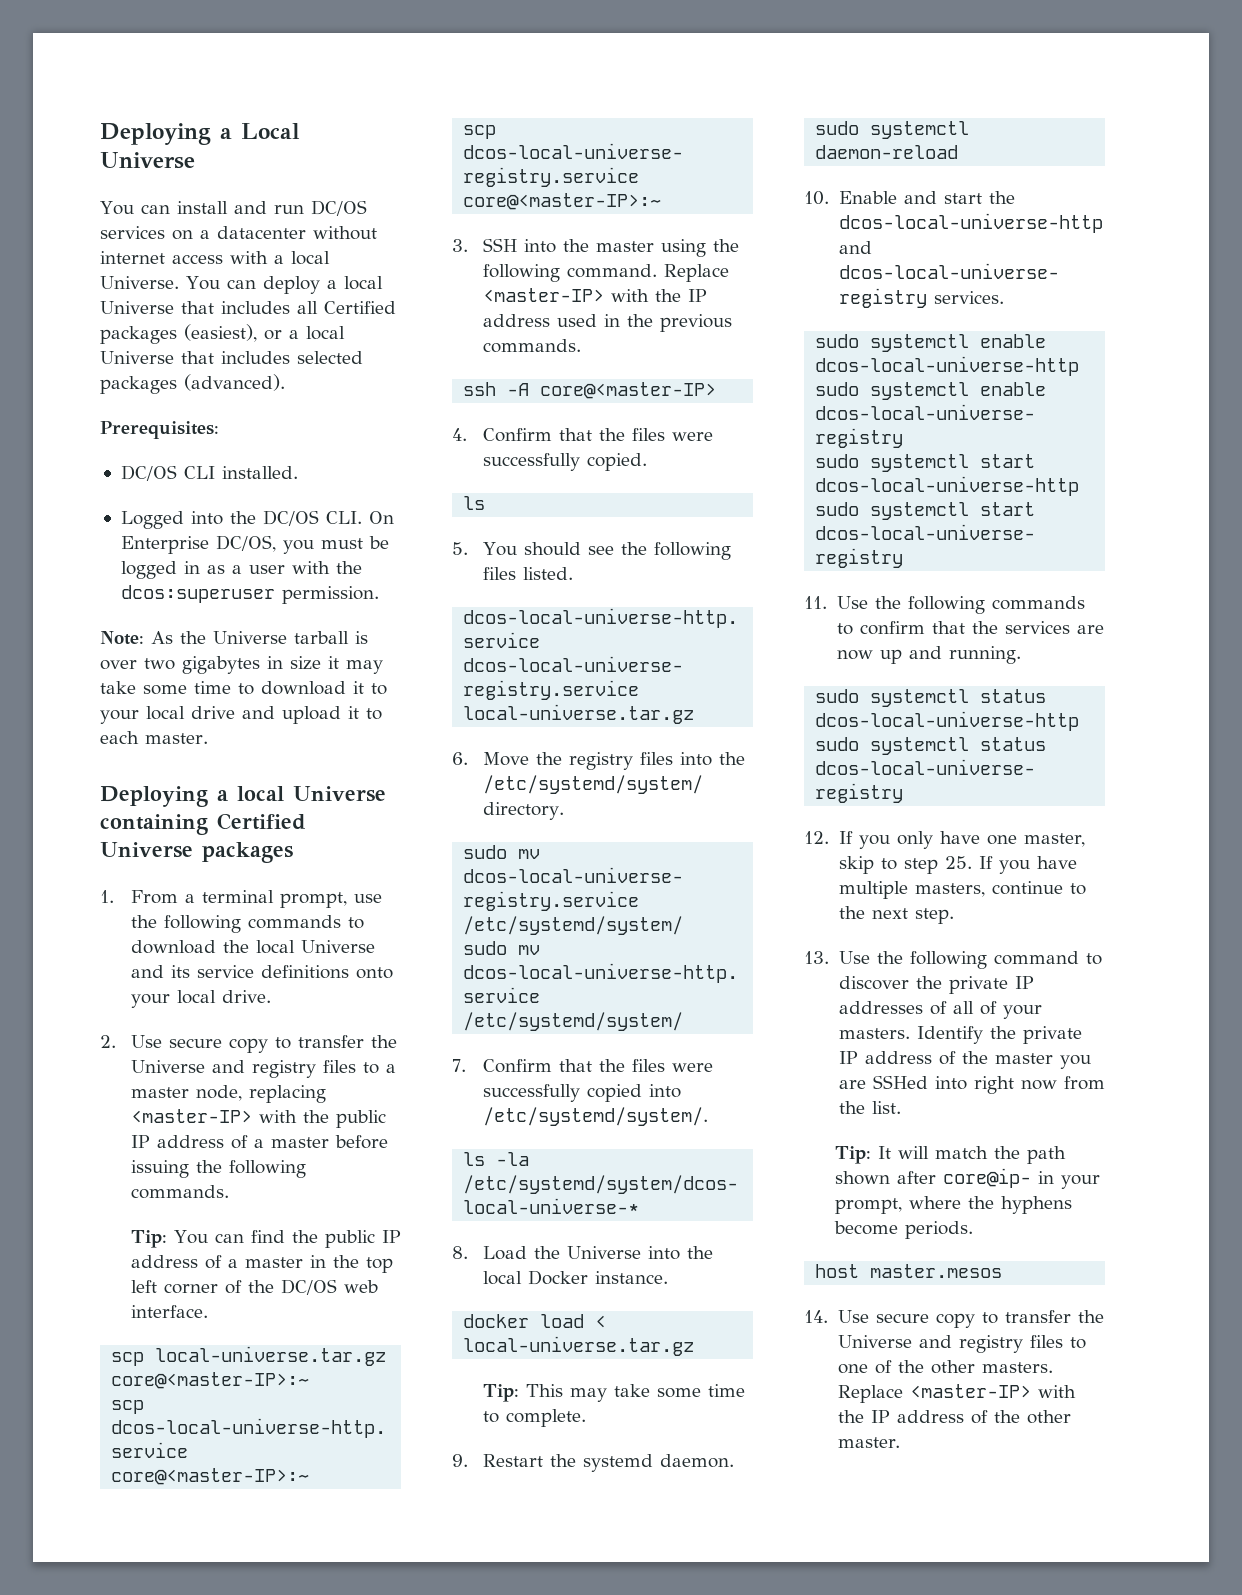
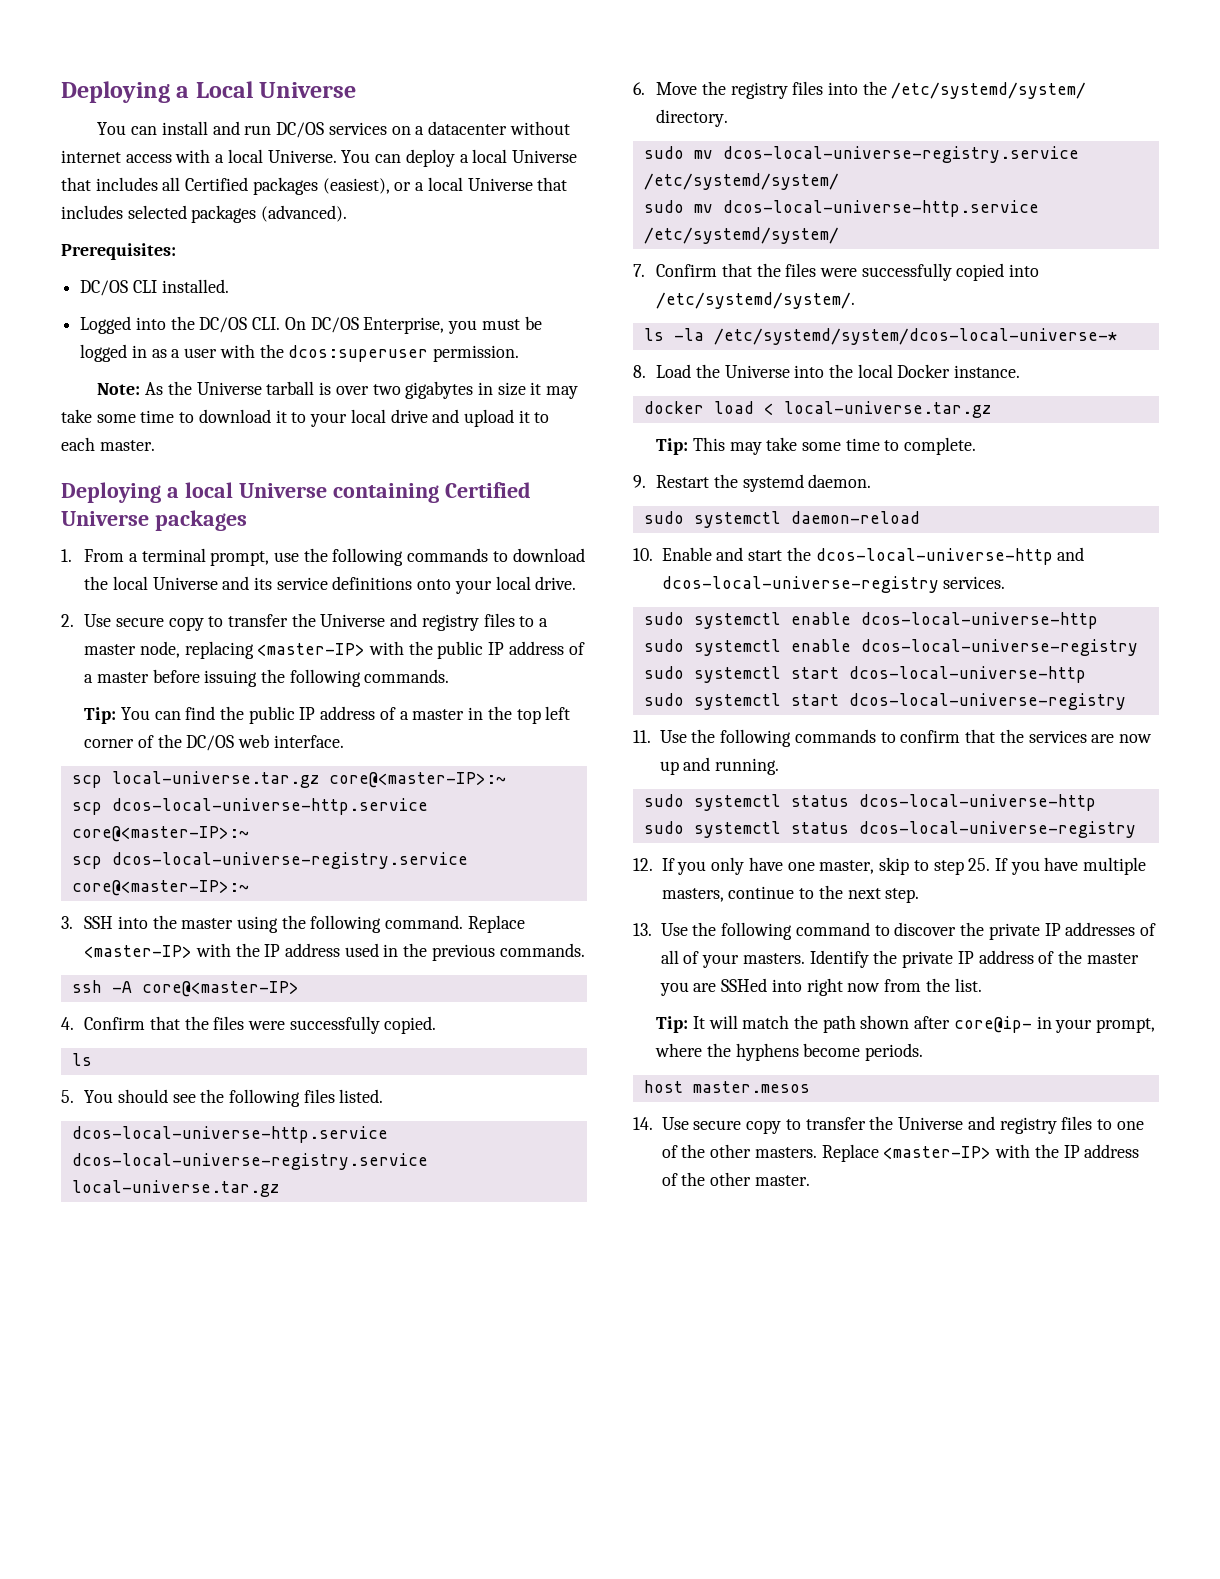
[120,535,276,554] Enterprise DC/OS, -> [310,317,445,334] DC/OS Enterprise,

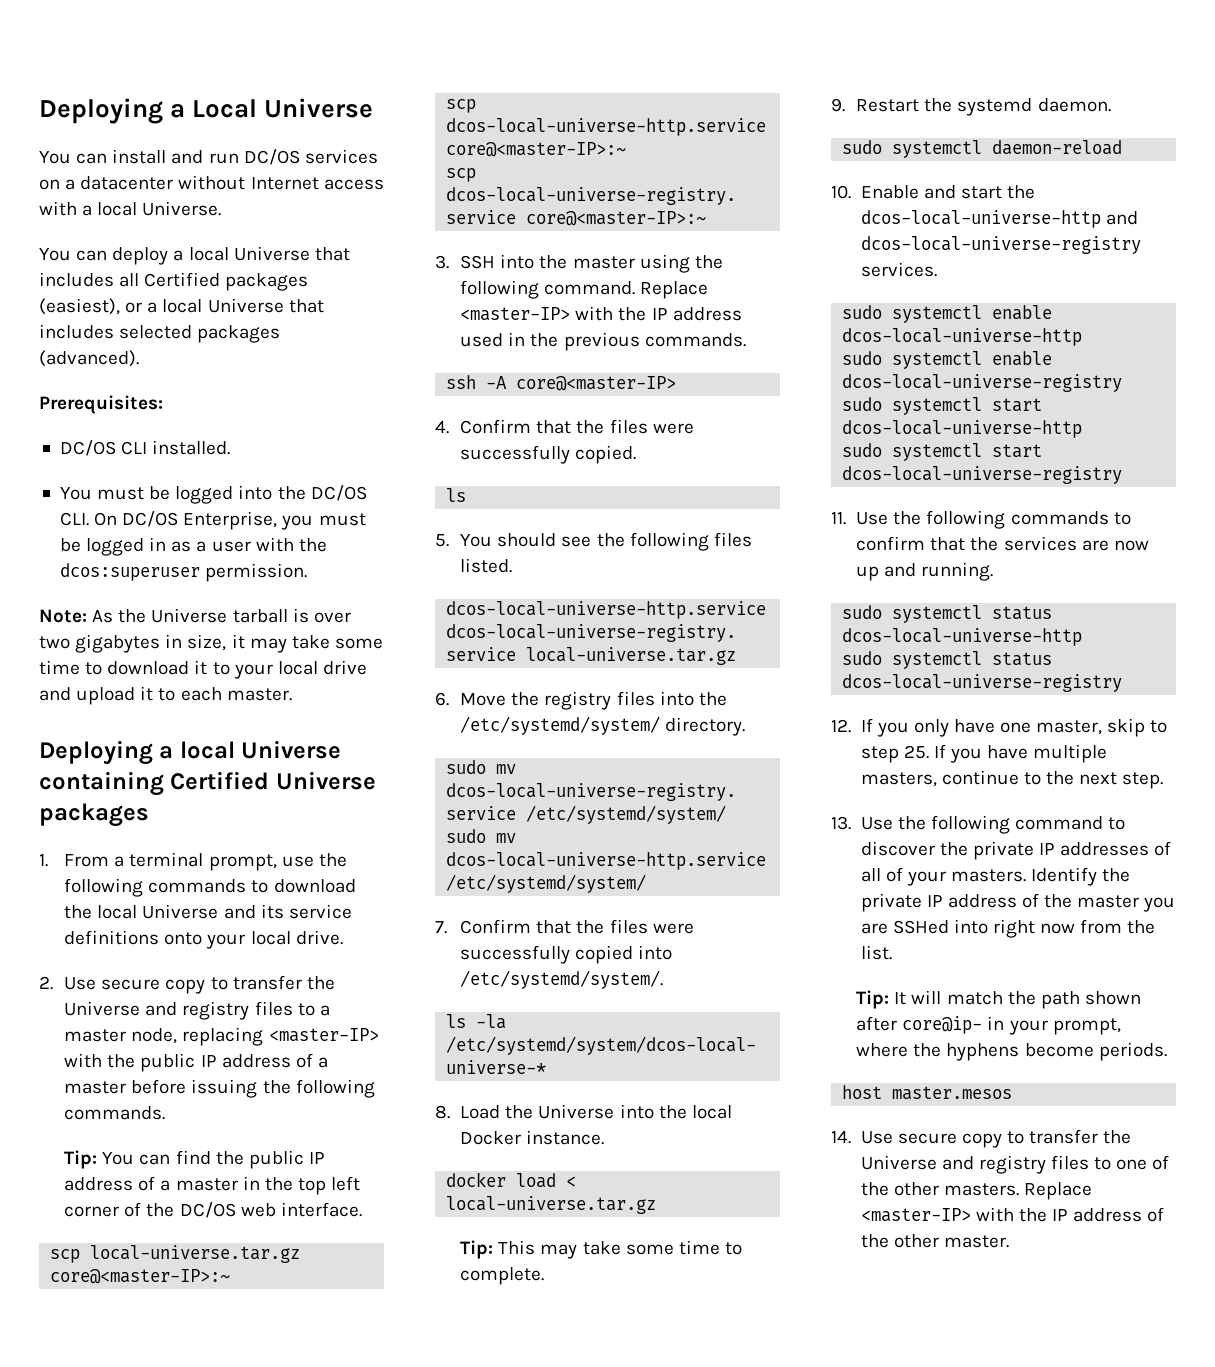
[61,150,121,163] internet -> [250,177,319,190] Internet
(337, 156) none -> (222, 208) //
[80,316,132,334] Logged -> [59,486,234,504] You must be logged
[497,382,526,396] size -> [187,634,227,651] size,

